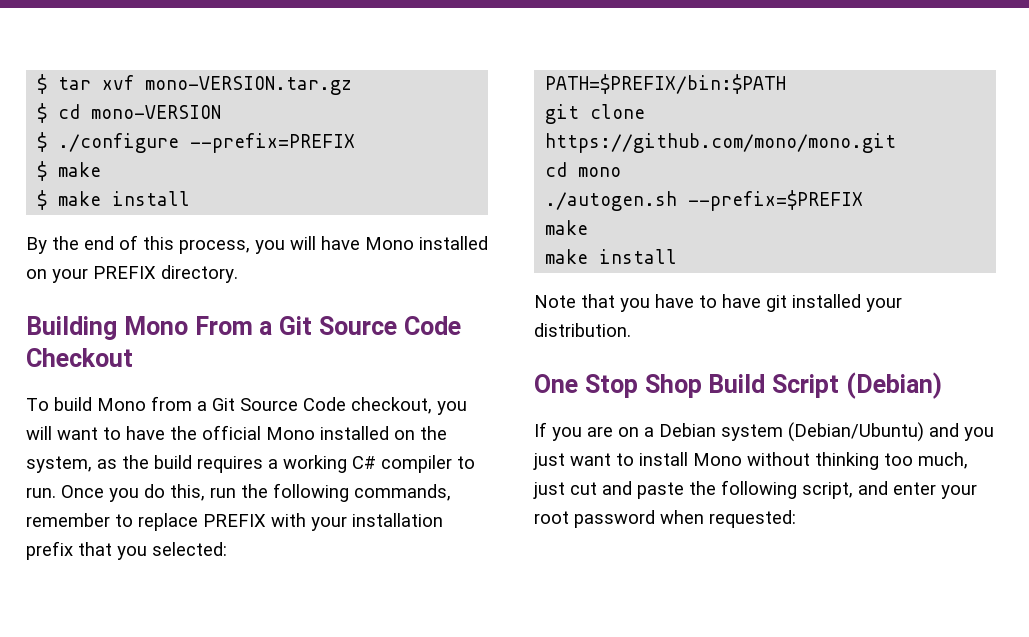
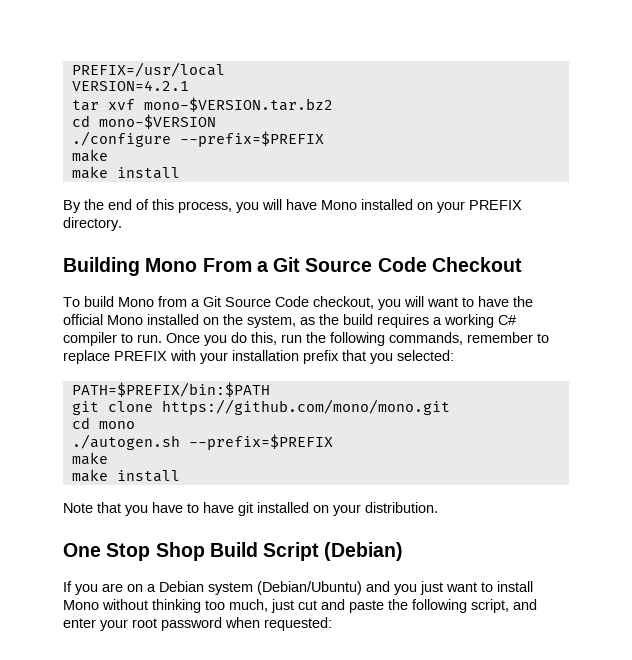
[37,74,353,95] [37,103,222,123] [37,132,356,153] [37,161,102,181] [37,190,48,210] $ tar xvf mono-VERSION.tar.gz // $ cd mono-VERSION // $ ./configure --prefix=PREFIX // $ make // $ -> [71,62,225,77] [71,80,189,91] [71,97,333,112] [71,114,216,129] [71,131,324,147] [71,149,108,162] PREFIX=/usr/local // VERSION=4.2.1 // tar xvf mono-$VERSION.tar.bz2 // cd mono-$VERSION // ./configure --prefix=$PREFIX // make //
(861, 301) none -> [313,505,329,513] on

